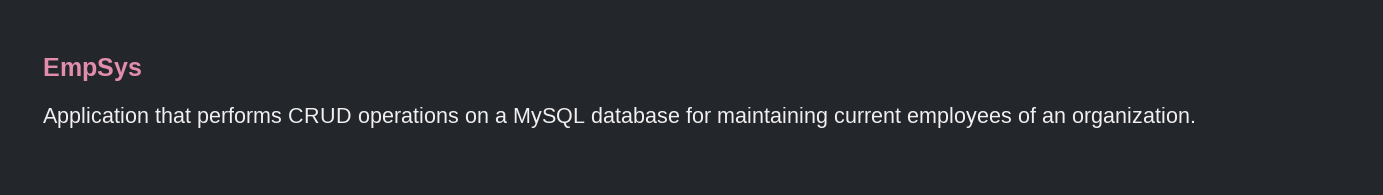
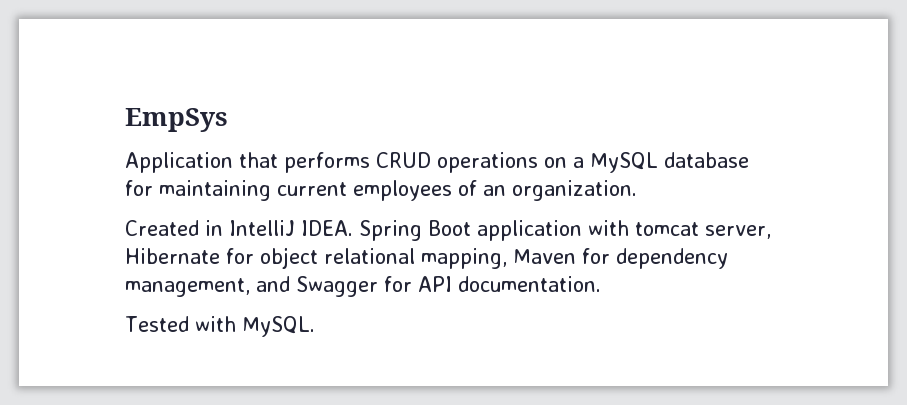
(1196, 117) none -> [125,220,771,241] [125,247,728,269] [125,276,601,297] [125,316,315,337] // Created in IntelliJ IDEA. Spring Boot application with tomcat server, Hibernate for object relational mapping, Maven for dependency management, and Swagger for API documentation. // Tested with MySQL.

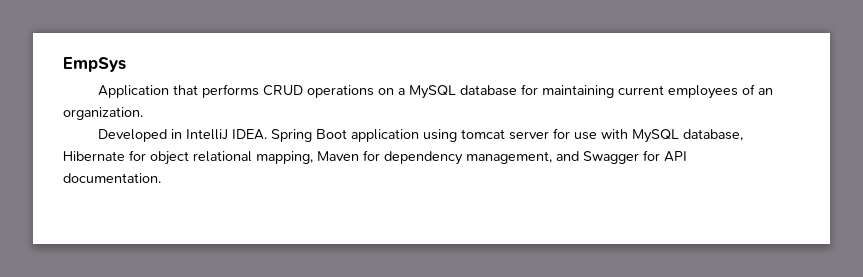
[125,220,199,236] Created -> [98,129,168,142] Developed
[588,220,771,239] with tomcat server, -> [423,128,744,143] using tomcat server for use with MySQL database,
[125,316,315,337] // Tested with MySQL. -> (161, 178) none

